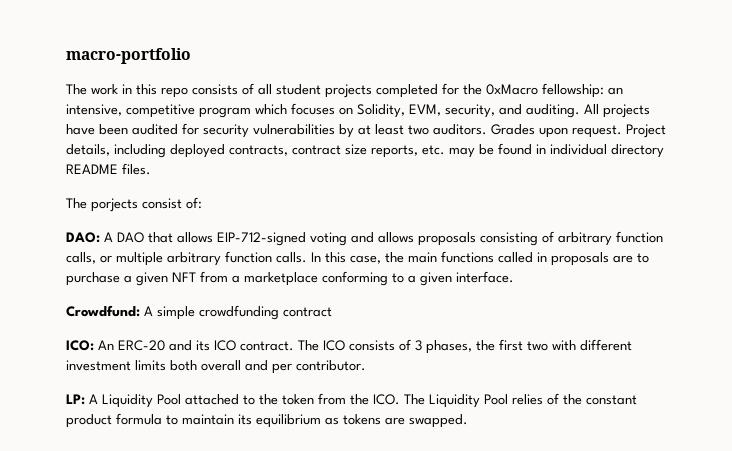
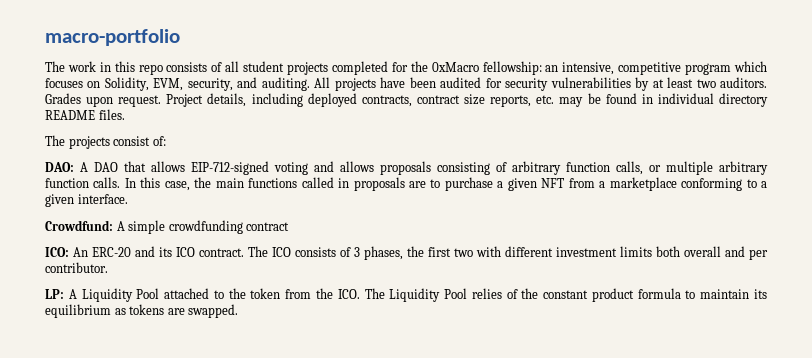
[91,198,138,212] porjects -> [68,136,110,149] projects

